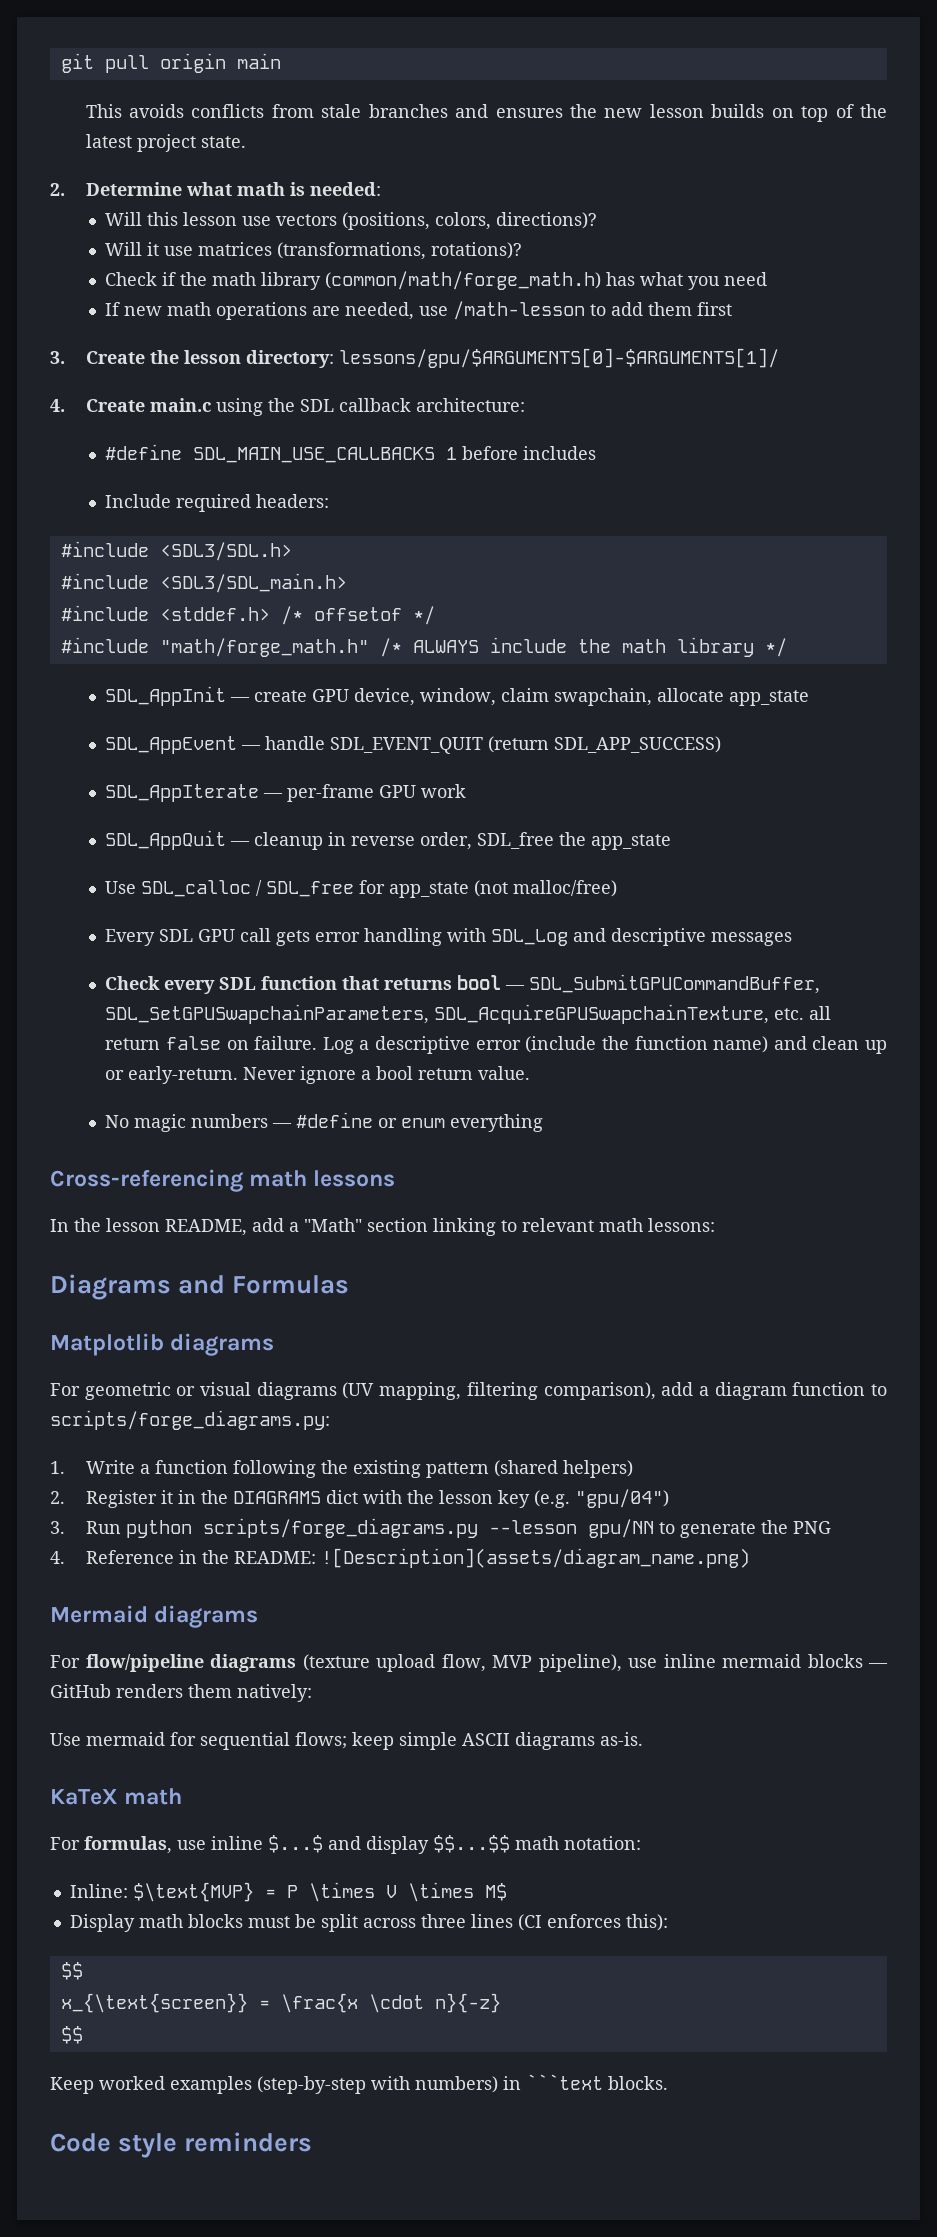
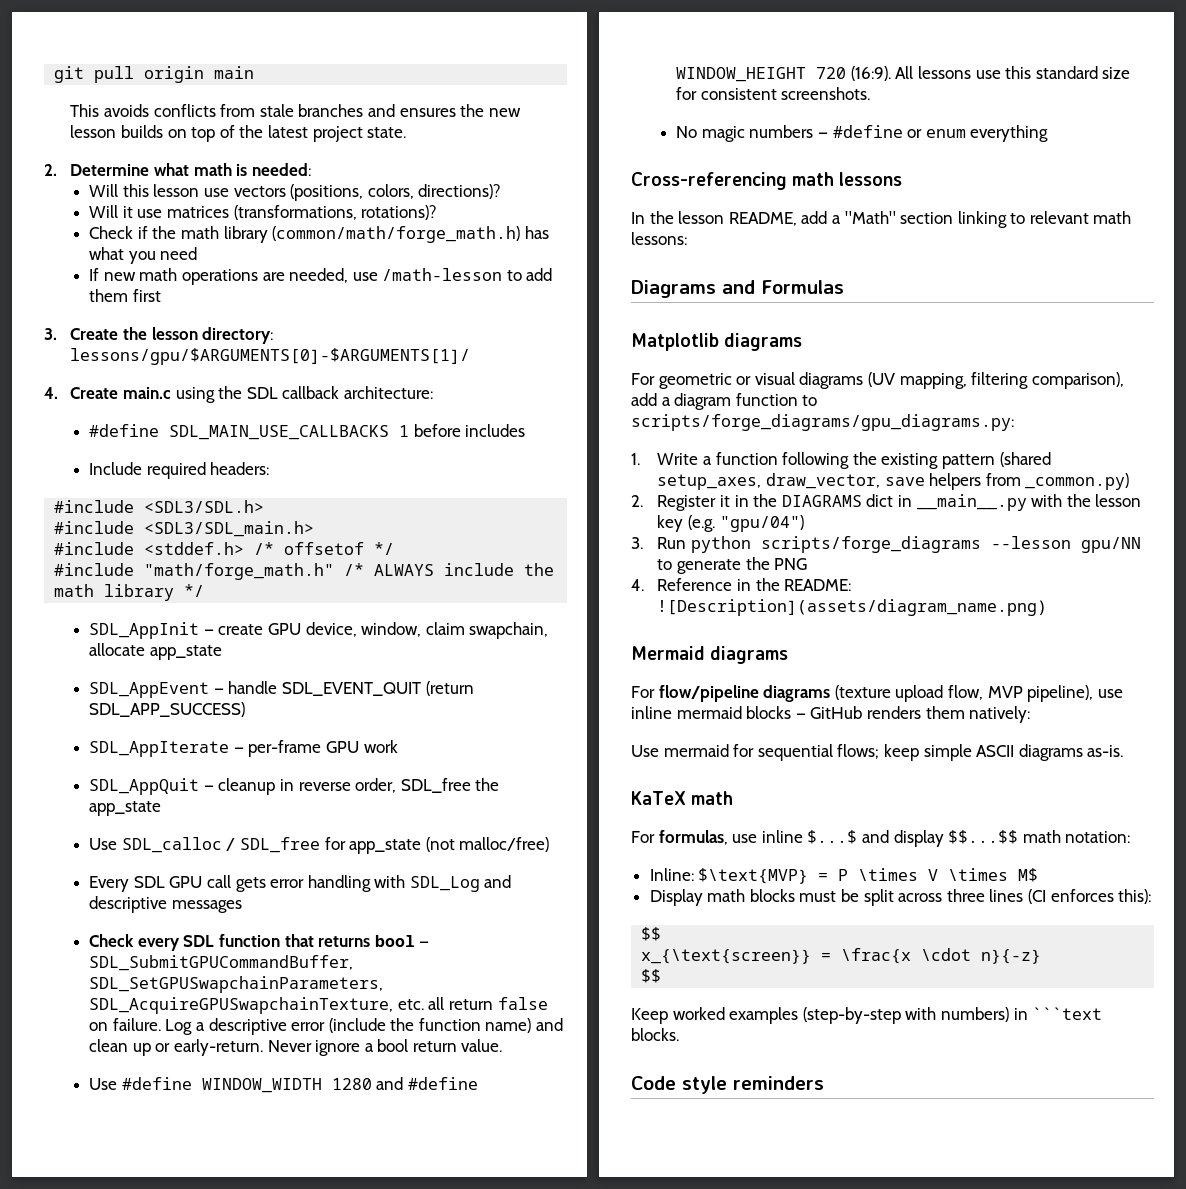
(531, 1073) none -> [89,1077,478,1093] [676,66,1131,82] [676,87,871,100] // Use #define WINDOW_WIDTH 1280 and #define WINDOW_HEIGHT 720 (16:9). All lessons use this standard size for consistent screenshots.
[50,1410,330,1430] scripts/forge_diagrams.py: -> [631,414,1014,431] scripts/forge_diagrams/gpu_diagrams.py:
[562,1460,633,1478] helpers) -> [657,473,1130,490] setup_axes, draw_vector, save helpers from _common.py)
(358, 1497) none -> [897,494,1027,511] in __main__.py
[202,1518,478,1538] scripts/forge_diagrams.py -> [761,536,982,553] scripts/forge_diagrams

